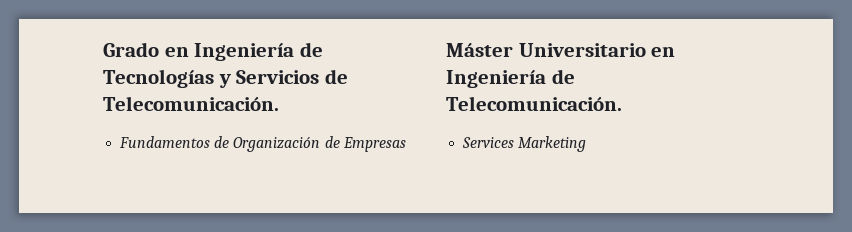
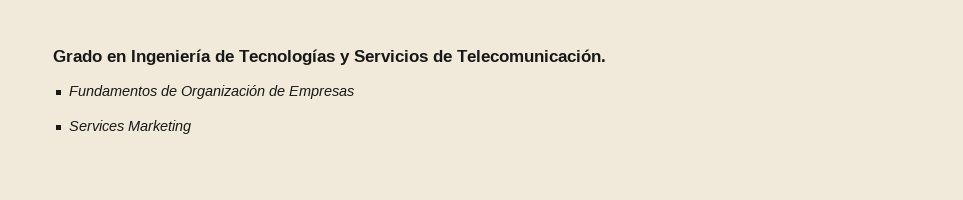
[446,43,676,57] [446,69,575,88] [446,96,622,111] // Máster Universitario en Ingeniería de Telecomunicación. -> (354, 92) none

